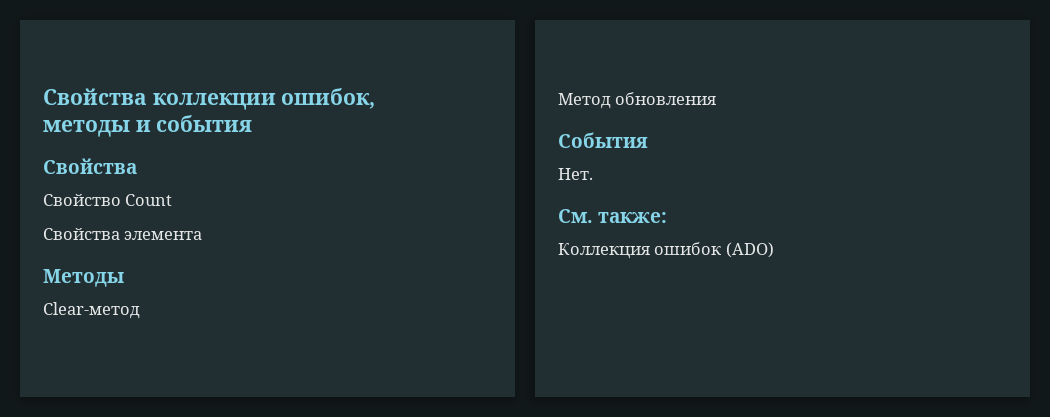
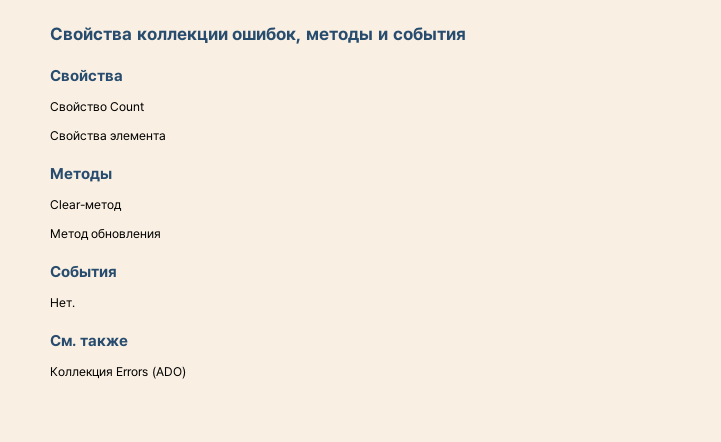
[598,212,668,223] также: -> [80,337,129,347] также
[654,242,722,255] ошибок -> [116,367,149,377] Errors

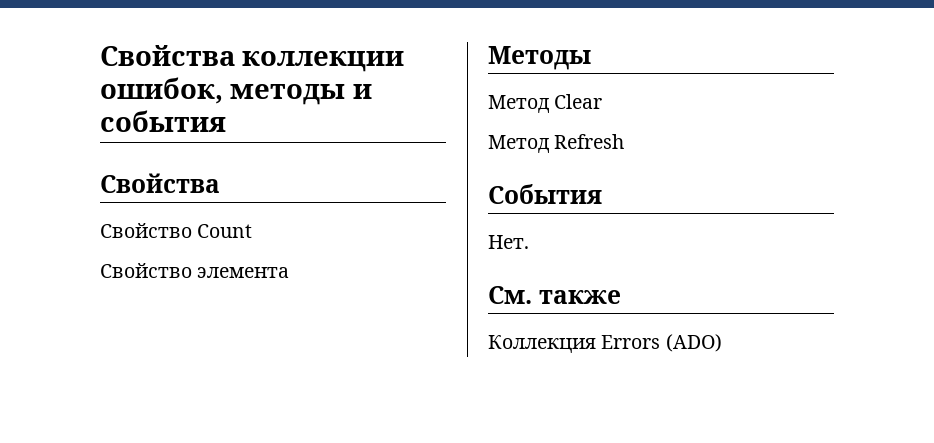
[50,131,107,141] Свойства -> [100,263,192,278] Свойство
[50,200,122,211] [50,228,162,240] Clear-метод // Метод обновления -> [488,94,603,113] [488,134,625,153] Метод Clear // Метод Refresh

